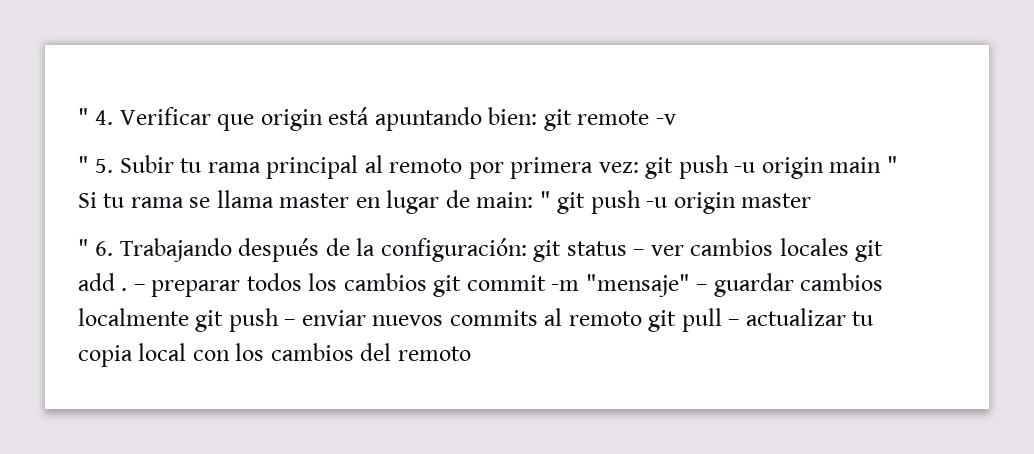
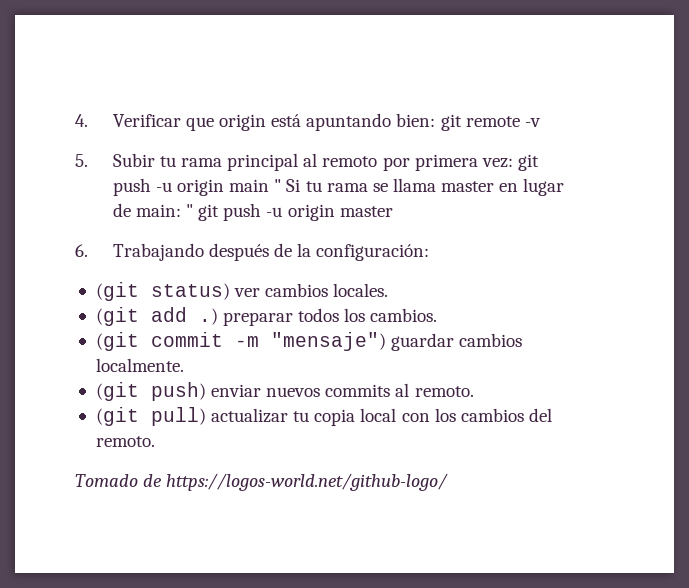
[78,108,89,125] " -> (75, 120) none
[78,156,89,173] " -> (541, 122) none
[78,239,89,256] " -> (393, 211) none
[533,238,884,262] [78,273,884,297] [78,308,740,332] git status – ver cambios locales git add . – preparar todos los cambios git commit -m "mensaje" – guardar cambios localmente git push – enviar nuevos commits al remoto git pull – -> [95,282,389,301] [95,307,438,326] [95,332,523,351] [95,358,184,372] [95,382,474,401] [95,407,206,426] // (git status) ver cambios locales. // (git add .) preparar todos los cambios. // (git commit -m "mensaje") guardar cambios localmente. // (git push) enviar nuevos commits al remoto. // (git pull)
[397,346,471,361] remoto -> [95,436,155,447] [75,473,449,491] remoto. // Tomado de https://logos-world.net/github-logo/

